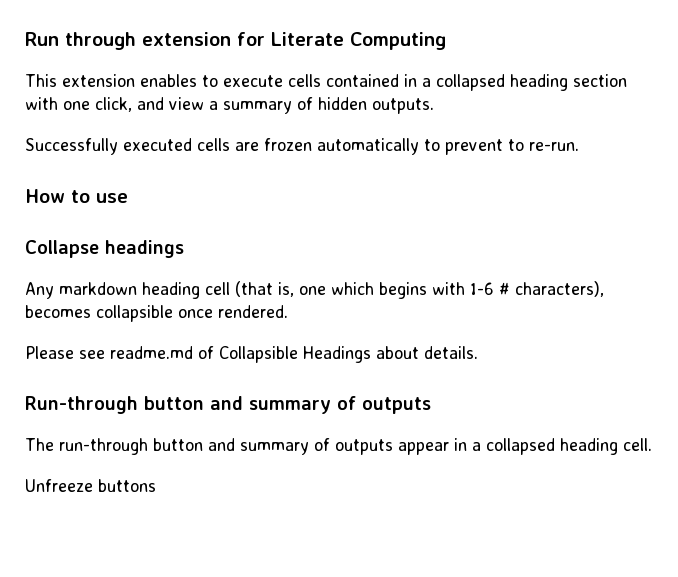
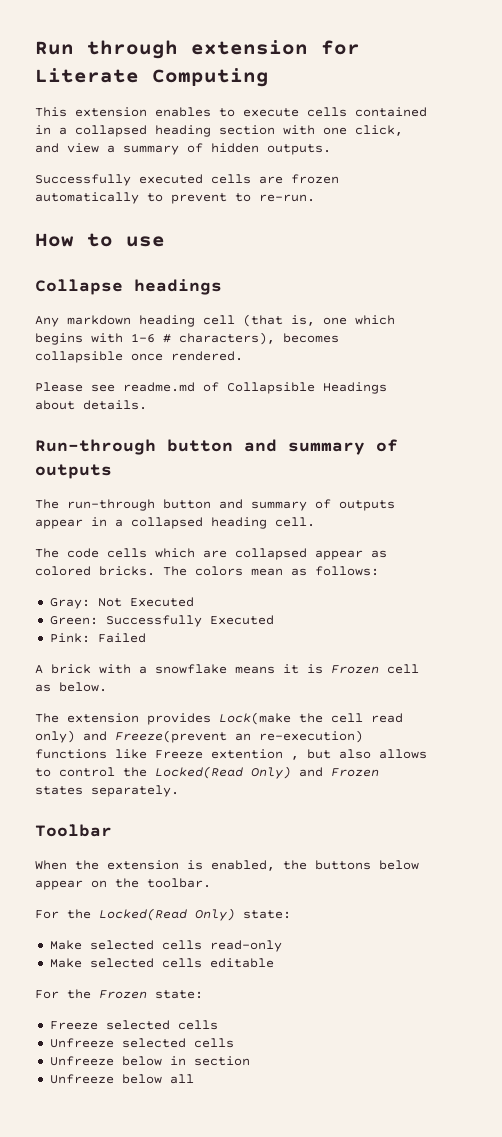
[25,479,156,492] Unfreeze buttons -> [35,548,387,560] [35,566,379,576] [49,597,194,609] [49,615,274,627] [49,633,146,643] [35,664,419,674] [35,682,107,692] [35,712,403,725] [35,730,363,743] [35,749,427,760] [35,766,379,779] [35,785,179,797] [35,824,112,837] [35,860,419,871] [35,878,211,890] [35,908,291,921] [49,940,282,952] [49,958,274,968] [35,989,203,999] [49,1020,218,1030] [49,1038,234,1048] [49,1056,250,1066] [49,1074,194,1084] The code cells which are collapsed appear as colored bricks. The colors mean as follows: // Gray: Not Executed // Green: Successfully Executed // Pink: Failed // A brick with a snowflake means it is Frozen cell as below. // The extension provides Lock(make the cell read only) and Freeze(prevent an re-execution) functions like Freeze extention , but also allows to control the Locked(Read Only) and Frozen states separately. // Toolbar // When the extension is enabled, the buttons below appear on the toolbar. // For the Locked(Read Only) state: // Make selected cells read-only // Make selected cells editable // For the Frozen state: // Freeze selected cells // Unfreeze selected cells // Unfreeze below in section // Unfreeze below all

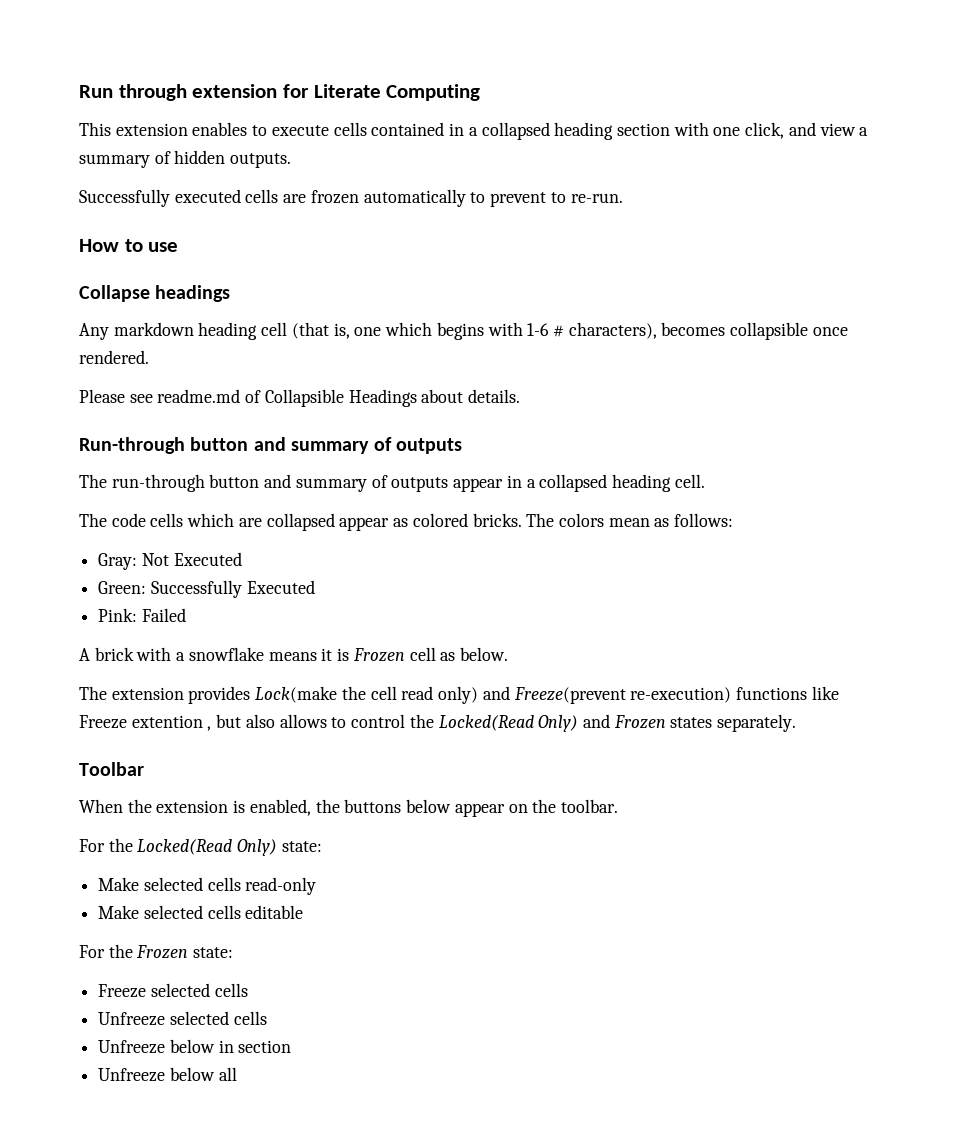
[235,733,251,741] an -> (626, 695) none

